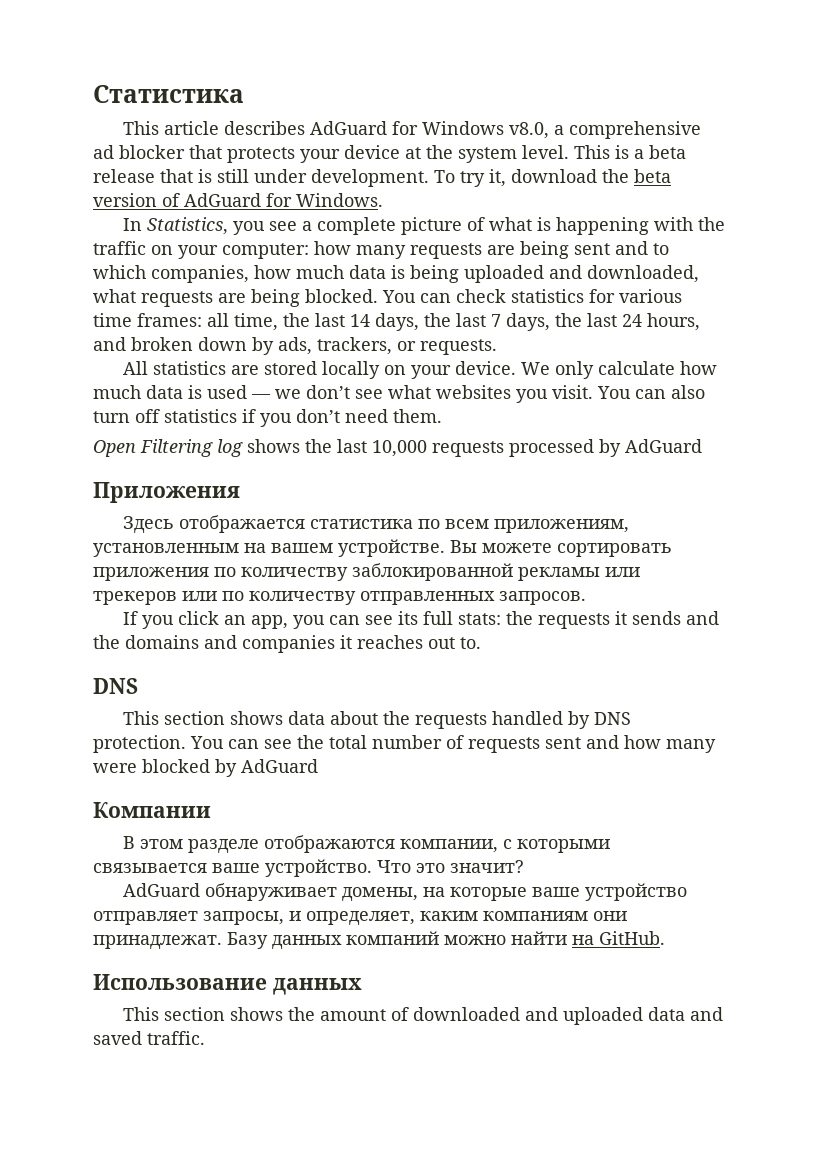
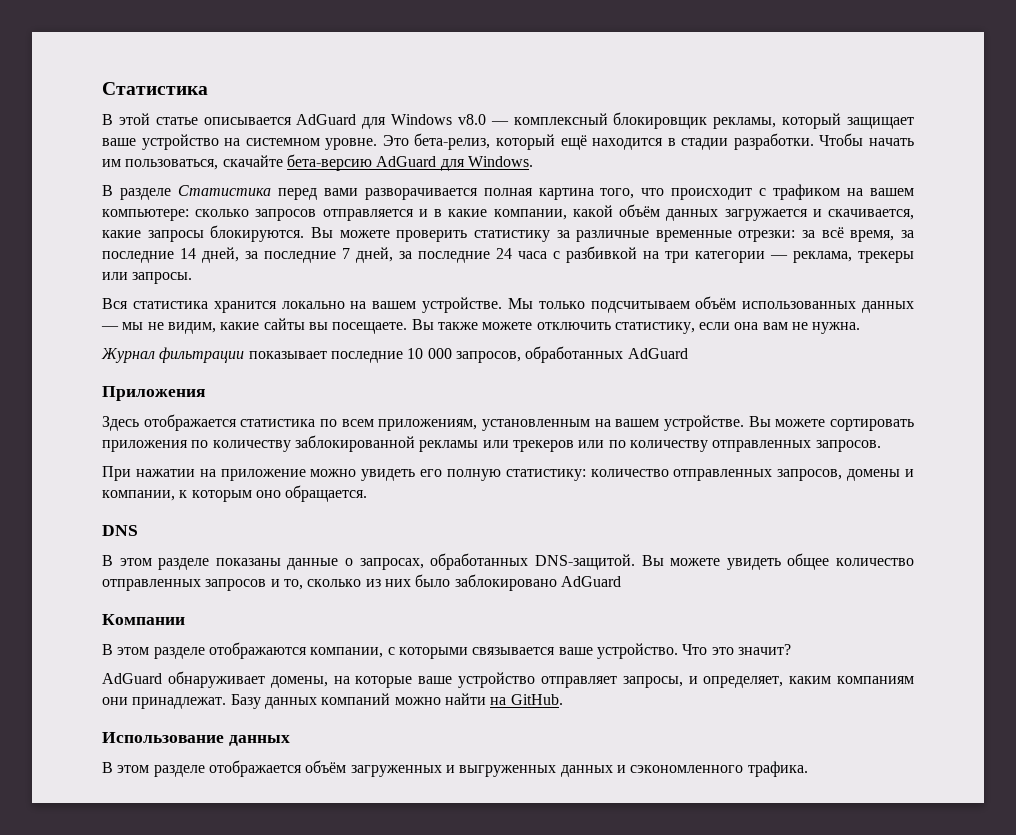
[122,121,701,139] [93,145,686,163] [93,169,671,187] [93,193,383,207] [122,217,725,235] [93,241,669,259] [93,265,699,283] [93,289,682,307] [93,313,700,331] [93,337,497,355] [122,361,717,379] [93,385,705,403] [93,409,442,427] [93,439,621,457] This article describes AdGuard for Windows v8.0, a comprehensive ad blocker that protects your device at the system level. This is a beta release that is still under development. To try it, download the beta version of AdGuard for Windows. // In Statistics, you see a complete picture of what is happening with the traffic on your computer: how many requests are being sent and to which companies, how much data is being uploaded and downloaded, what requests are being blocked. You can check statistics for various time frames: all time, the last 14 days, the last 7 days, the last 24 hours, and broken down by ads, trackers, or requests. // All statistics are stored locally on your device. We only calculate how much data is used — we don’t see what websites you visit. You can also turn off statistics if you don’t need them. // Open Filtering log shows the last 10,000 requests processed by -> [102,112,914,129] [102,133,914,150] [102,154,533,171] [102,184,915,200] [102,204,915,221] [102,225,914,242] [102,246,914,263] [102,272,193,284] [102,296,915,313] [101,318,861,334] [101,346,624,363] В этой статье описывается AdGuard для Windows v8.0 — комплексный блокировщик рекламы, который защищает ваше устройство на системном уровне. Это бета-релиз, который ещё находится в стадии разработки. Чтобы начать им пользоваться, скачайте бета-версию AdGuard для Windows. // В разделе Статистика перед вами разворачивается полная картина того, что происходит с трафиком на вашем компьютере: сколько запросов отправляется и в какие компании, какой объём данных загружается и скачивается, какие запросы блокируются. Вы можете проверить статистику за различные временные отрезки: за всё время, за последние 14 дней, за последние 7 дней, за последние 24 часа с разбивкой на три категории — реклама, трекеры или запросы. // Вся статистика хранится локально на вашем устройстве. Мы только подсчитываем объём использованных данных — мы не видим, какие сайты вы посещаете. Вы также можете отключить статистику, если она вам не нужна. // Журнал фильтрации показывает последние 10 000 запросов, обработанных
[122,611,719,629] [93,635,481,653] [93,678,138,694] [122,711,631,729] [93,735,716,753] [93,759,237,777] If you click an app, you can see its full stats: the requests it sends and the domains and companies it reaches out to. // DNS // This section shows data about the requests handled by DNS protection. You can see the total number of requests sent and how many were blocked by -> [102,466,914,481] [102,485,368,502] [102,525,138,536] [102,553,915,570] [102,574,557,591] При нажатии на приложение можно увидеть его полную статистику: количество отправленных запросов, домены и компании, к которым оно обращается. // DNS // В этом разделе показаны данные о запросах, обработанных DNS-защитой. Вы можете увидеть общее количество отправленных запросов и то, сколько из них было заблокировано
[122,1007,723,1025] [93,1031,205,1045] This section shows the amount of downloaded and uploaded data and saved traffic. -> [102,760,808,777] В этом разделе отображается объём загруженных и выгруженных данных и сэкономленного трафика.

